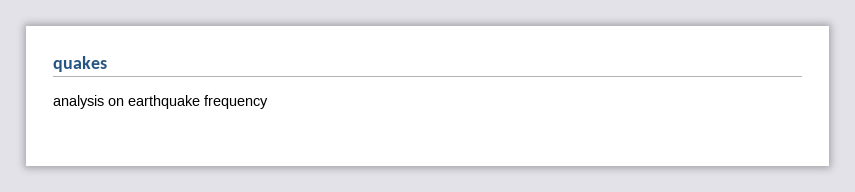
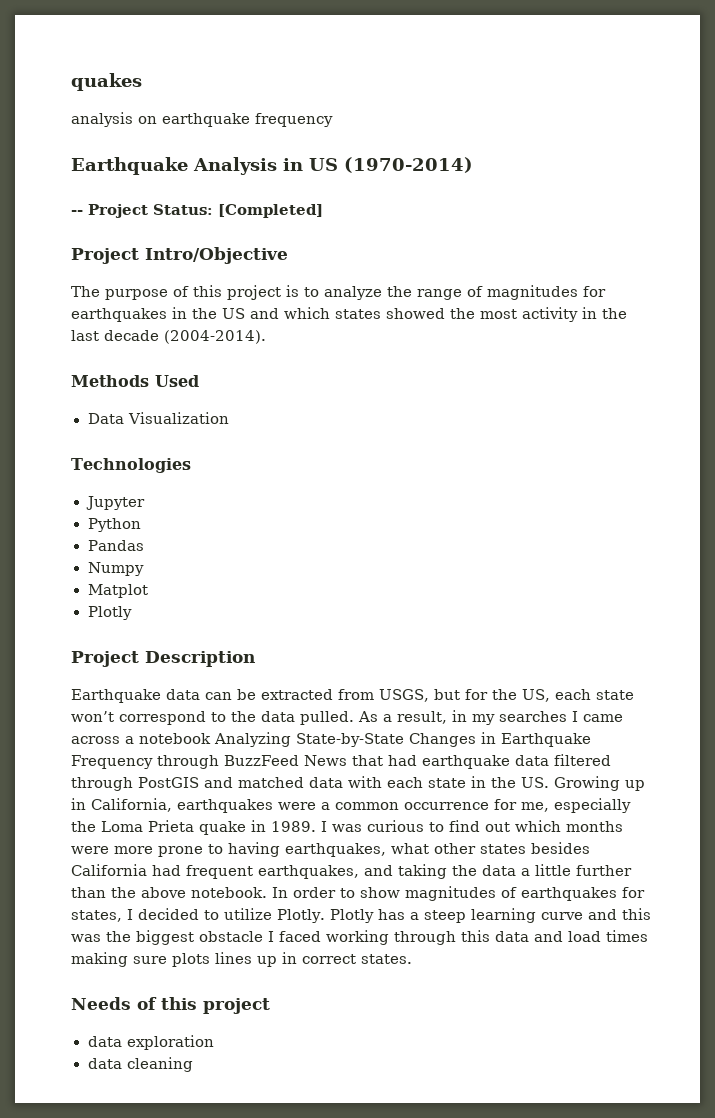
(268, 102) none -> [71,157,473,175] [71,204,323,218] [71,247,288,264] [71,285,606,300] [71,307,627,322] [71,330,266,344] [71,375,199,387] [87,412,229,424] [71,458,191,473] [85,496,145,510] [87,518,141,532] [87,540,144,551] [87,562,144,576] [87,584,148,598] [87,606,132,620] [71,651,255,667] [71,689,634,703] [71,710,623,725] [71,732,591,747] [71,754,611,769] [71,776,645,791] [71,798,631,813] [71,820,623,835] [71,842,590,857] [71,864,632,879] [71,886,645,901] [71,908,651,923] [71,930,648,945] [71,952,412,967] [71,997,270,1014] [87,1035,214,1050] [87,1057,193,1072] // Earthquake Analysis in US (1970-2014) // -- Project Status: [Completed] // Project Intro/Objective // The purpose of this project is to analyze the range of magnitudes for earthquakes in the US and which states showed the most activity in the last decade (2004-2014). // Methods Used // Data Visualization // Technologies // Jupyter // Python // Pandas // Numpy // Matplot // Plotly // Project Description // Earthquake data can be extracted from USGS, but for the US, each state won’t correspond to the data pulled. As a result, in my searches I came across a notebook Analyzing State-by-State Changes in Earthquake Frequency through BuzzFeed News that had earthquake data filtered through PostGIS and matched data with each state in the US. Growing up in California, earthquakes were a common occurrence for me, especially the Loma Prieta quake in 1989. I was curious to find out which months were more prone to having earthquakes, what other states besides California had frequent earthquakes, and taking the data a little further than the above notebook. In order to show magnitudes of earthquakes for states, I decided to utilize Plotly. Plotly has a steep learning curve and this was the biggest obstacle I faced working through this data and load times making sure plots lines up in correct states. // Needs of this project // data exploration // data cleaning

